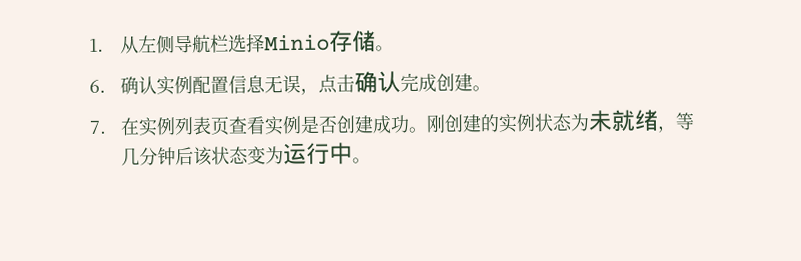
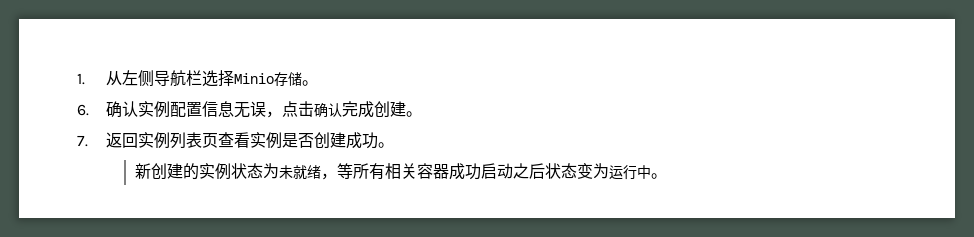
[119,117,140,136] 在 -> [106,132,139,148] 返回
[425,114,446,133] 刚 -> [135,163,152,179] // 新
[120,146,213,166] 几分钟后该 -> [353,163,546,180] 所有相关容器成功启动之后

